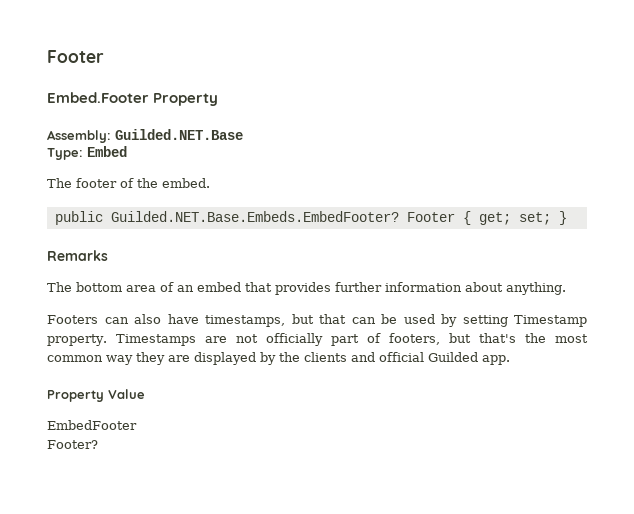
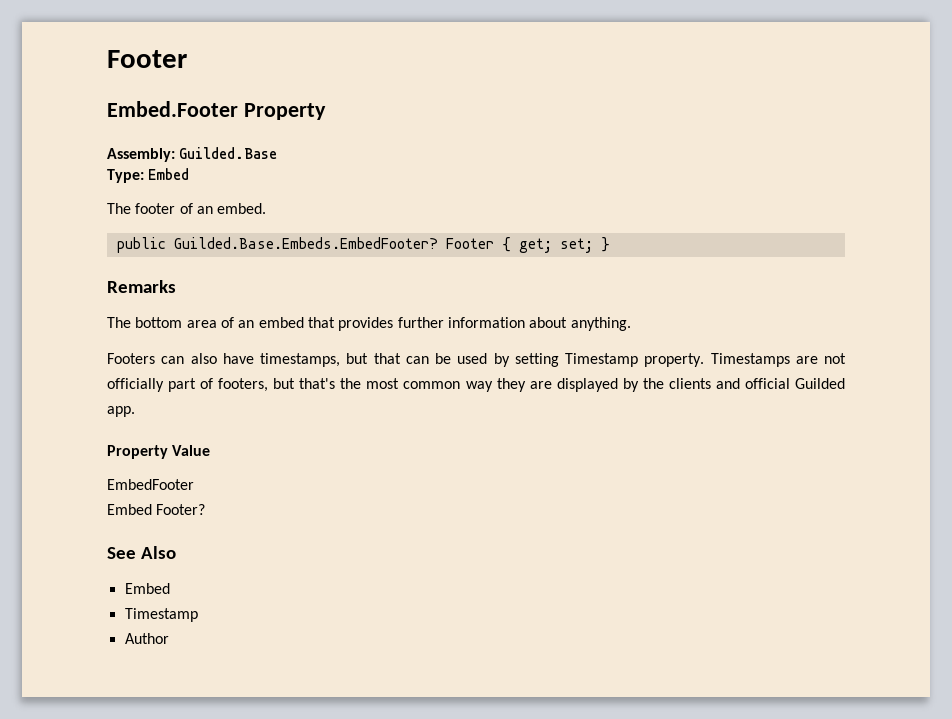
[115,129,243,140] Guilded.NET.Base -> [179,147,278,159] Guilded.Base
[137,178,158,188] the -> [196,206,213,214] an
[110,211,399,222] Guilded.NET.Base.Embeds.EmbedFooter? -> [173,237,438,249] Guilded.Base.Embeds.EmbedFooter?
(137, 425) none -> [107,504,152,515] Embed
(98, 444) none -> [107,546,176,559] [124,583,170,594] [124,608,198,622] [124,633,169,644] // See Also // Embed // Timestamp // Author

